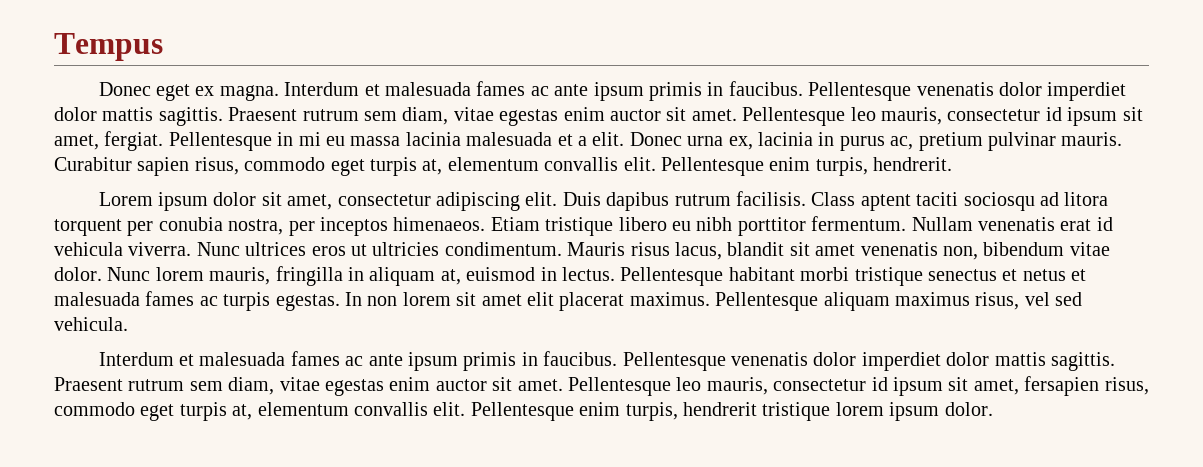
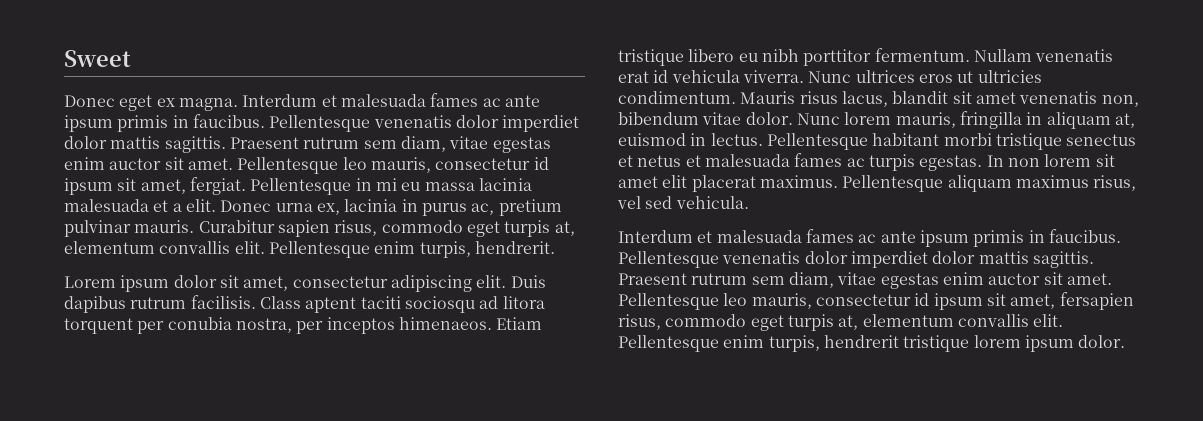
[54,33,163,61] Tempus -> [64,50,131,67] Sweet

